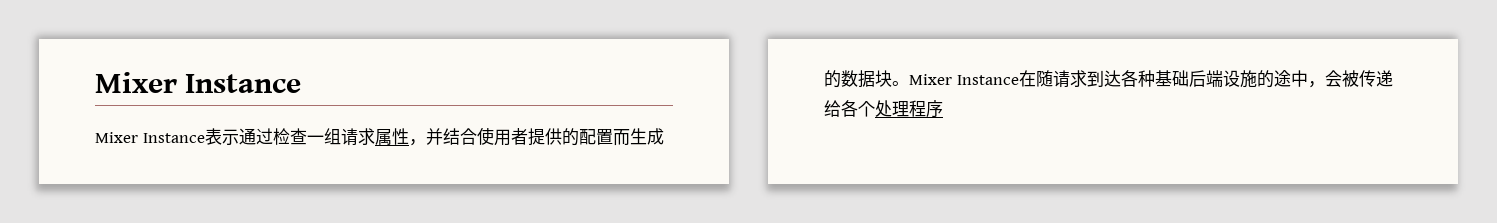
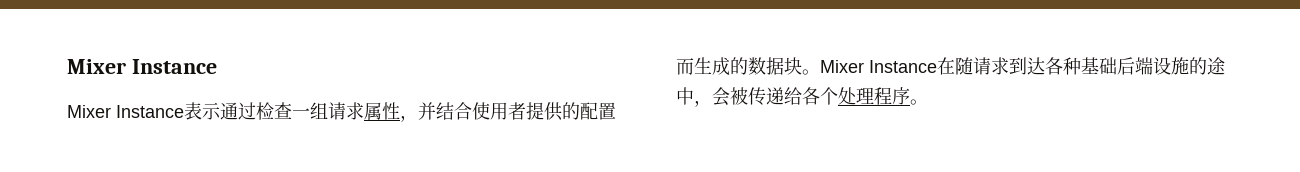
(943, 109) none -> [910,99,928,105] 。

